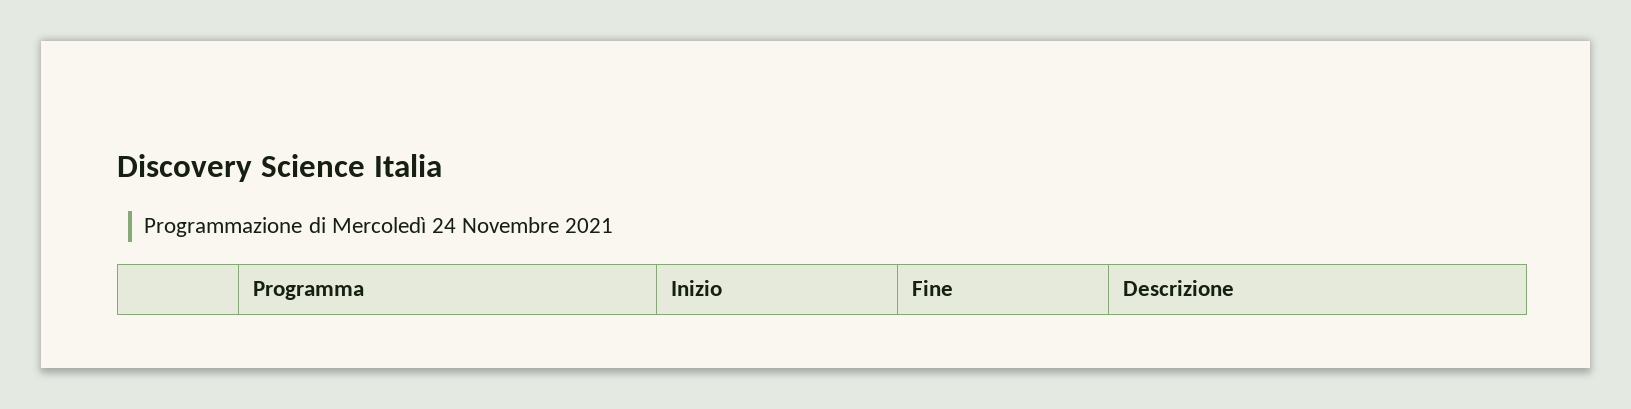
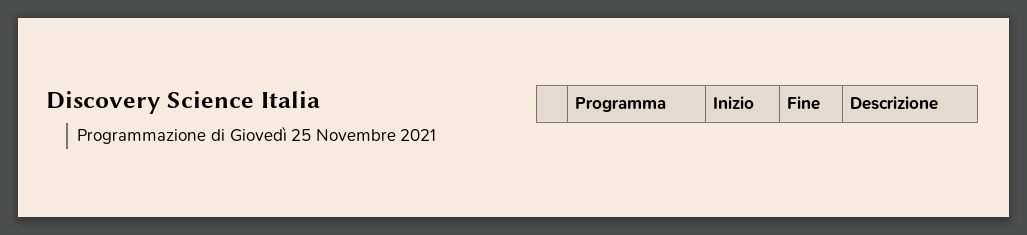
[331,217,457,233] Mercoledì 24 -> [229,126,312,142] Giovedì 25

